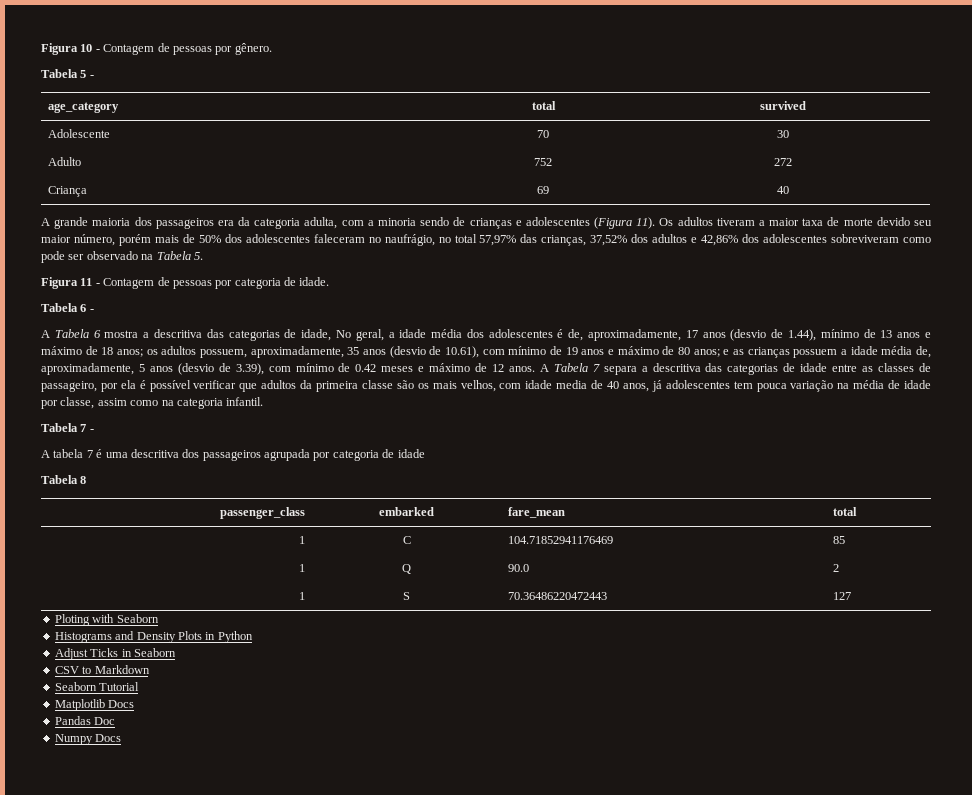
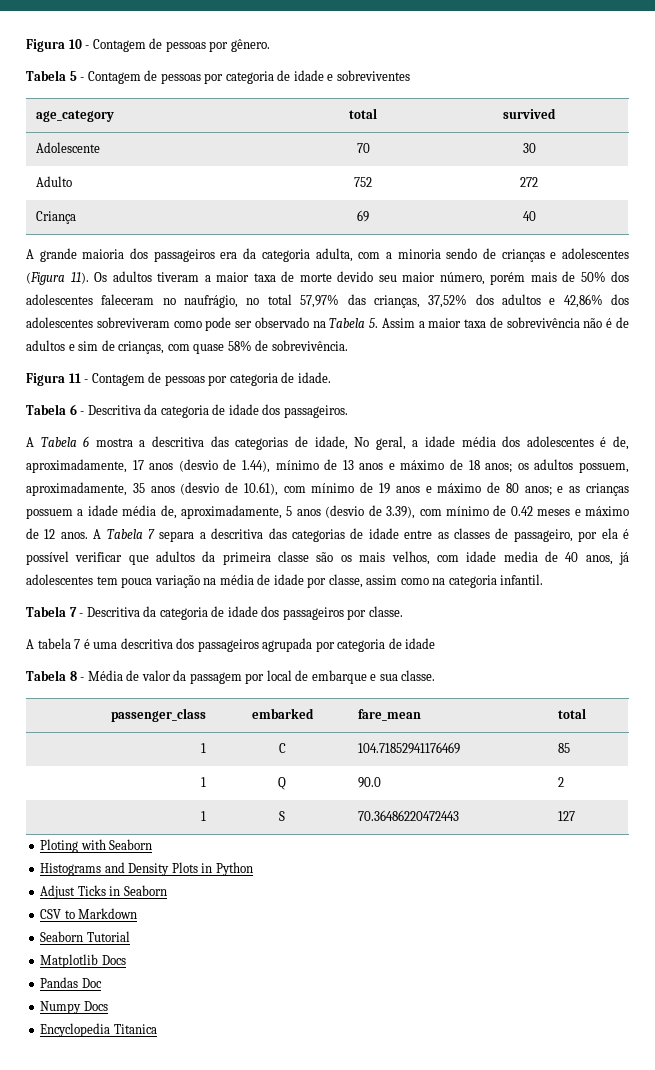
(94, 76) none -> [87,70,410,84] Contagem de pessoas por categoria de idade e sobreviventes
(203, 256) none -> [381,317,629,328] [26,340,348,354] Assim a maior taxa de sobrevivência não é de adultos e sim de crianças, com quase 58% de sobrevivência.
(94, 310) none -> [87,404,348,418] Descritiva da categoria de idade dos passageiros.
(94, 430) none -> [86,606,403,620] Descritiva da categoria de idade dos passageiros por classe.
(87, 480) none -> [80,670,436,684] - Média de valor da passagem por local de embarque e sua classe.
(122, 738) none -> [40,1023,157,1037] // Encyclopedia Titanica

